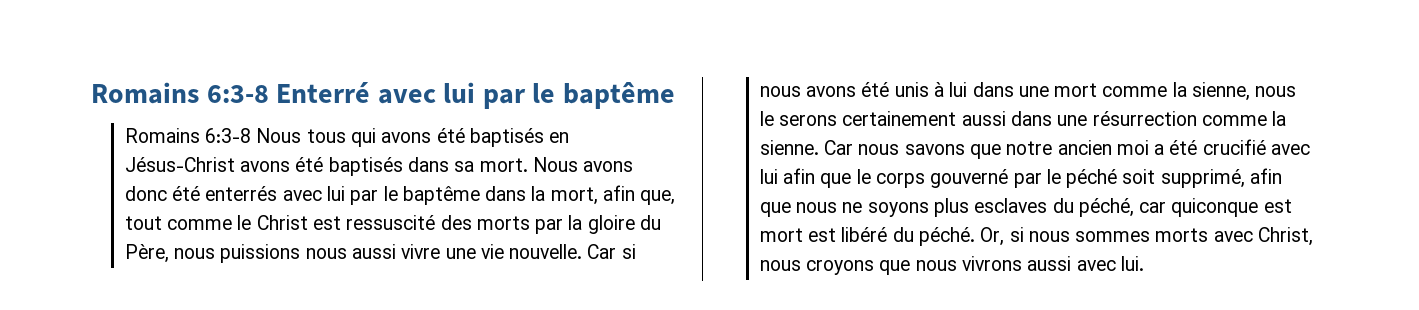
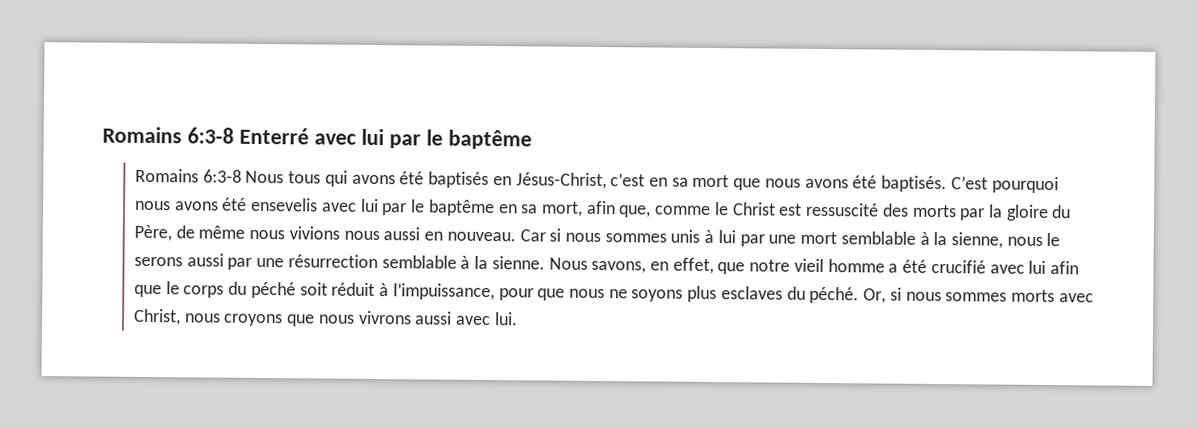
[124,157,634,176] [124,186,546,205] Jésus-Christ avons été baptisés dans sa mort. Nous avons donc été enterrés avec lui par le baptême dans la -> [515,172,1059,194] [135,197,539,217] Jésus-Christ, c’est en sa mort que nous avons été baptisés. C’est pourquoi nous avons été ensevelis avec lui par le baptême en sa
[124,216,162,230] tout -> (652, 211) none
[174,244,583,263] nous puissions nous aussi vivre une vie nouvelle. -> [175,225,516,242] de même nous vivions nous aussi en nouveau.
[806,82,890,97] avons été -> [604,233,667,243] sommes
[972,82,1014,97] dans -> [739,234,765,247] par
[1102,86,1168,97] comme -> [840,231,930,245] semblable à
[842,111,1287,126] [759,140,1149,159] certainement aussi dans une résurrection comme la sienne. Car nous savons que notre ancien moi -> [186,253,885,275] aussi par une résurrection semblable à la sienne. Nous savons, en effet, que notre vieil homme
[930,168,1282,188] gouverné par le péché soit supprimé, afin -> [228,281,534,301] du péché soit réduit à l’impuissance, pour
[1078,198,1292,217] [759,227,914,242] péché, car quiconque est mort est libéré du -> (806, 293) none

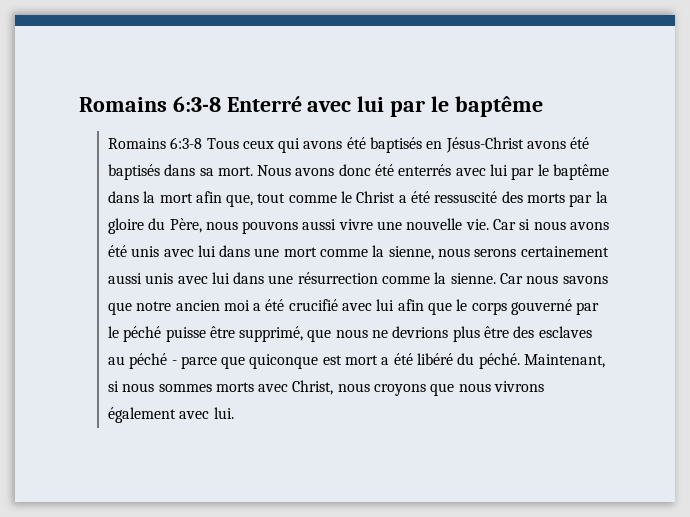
[245,170,322,184] Nous tous -> [206,138,274,149] Tous ceux
[515,172,1059,194] [135,197,584,217] Jésus-Christ, c’est en sa mort que nous avons été baptisés. C’est pourquoi nous avons été ensevelis avec lui par le baptême en sa mort, -> [445,137,590,153] [107,164,610,180] [107,191,193,203] Jésus-Christ avons été baptisés dans sa mort. Nous avons donc été enterrés avec lui par le baptême dans la mort
(652, 211) none -> [257,193,286,203] tout
[778,203,803,216] est -> [398,191,431,203] a été
[175,225,1061,249] [134,253,885,275] de même nous vivions nous aussi en nouveau. Car si nous sommes unis à lui par une mort semblable à la sienne, nous le serons aussi par une résurrection semblable à la sienne. Nous savons, en effet, que notre vieil homme -> [205,218,610,234] [107,245,609,260] [107,272,608,284] [107,300,250,315] nous pouvons aussi vivre une nouvelle vie. Car si nous avons été unis avec lui dans une mort comme la sienne, nous serons certainement aussi unis avec lui dans une résurrection comme la sienne. Car nous savons que notre ancien moi
[228,281,783,303] du péché soit réduit à l’impuissance, pour que nous ne soyons plus esclaves -> [511,299,600,315] [107,326,592,342] [107,353,454,369] gouverné par le péché puisse être supprimé, que nous ne devrions plus être des esclaves au péché - parce que quiconque est mort a été libéré
[863,288,887,304] Or, -> [524,354,606,368] Maintenant,
[415,311,453,325] aussi -> [107,407,176,423] également

